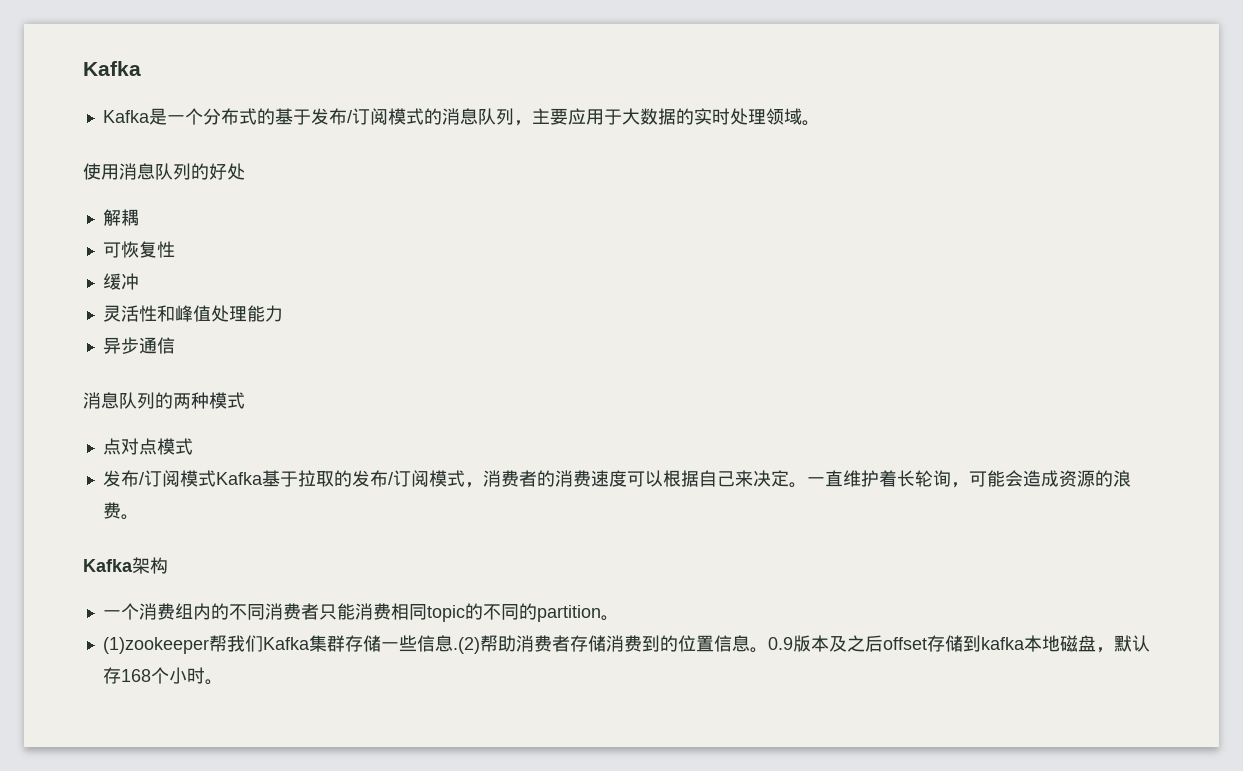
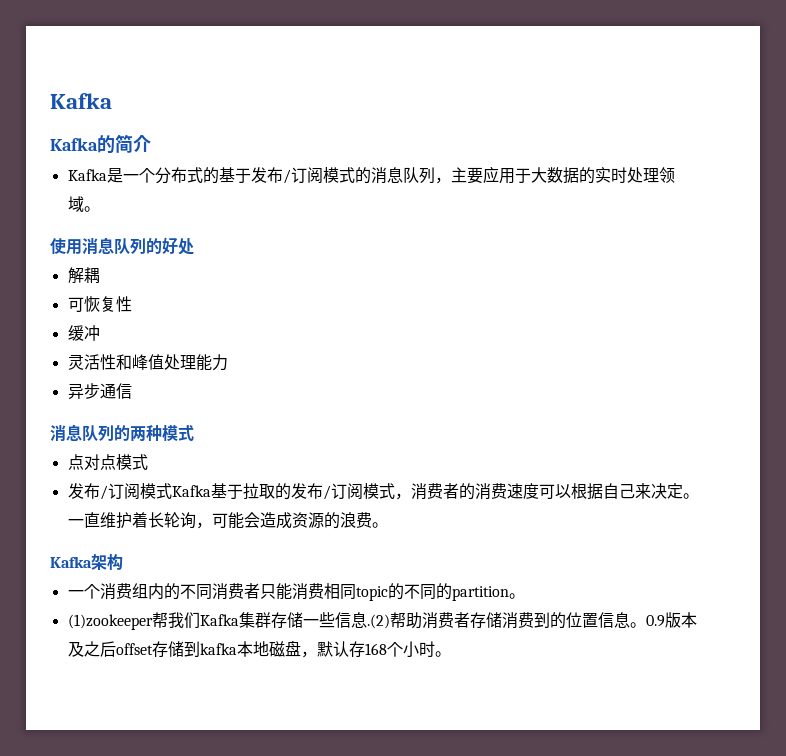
[83,61,141,76] Kafka -> [50,93,112,109] [50,134,151,154] Kafka // Kafka的简介

